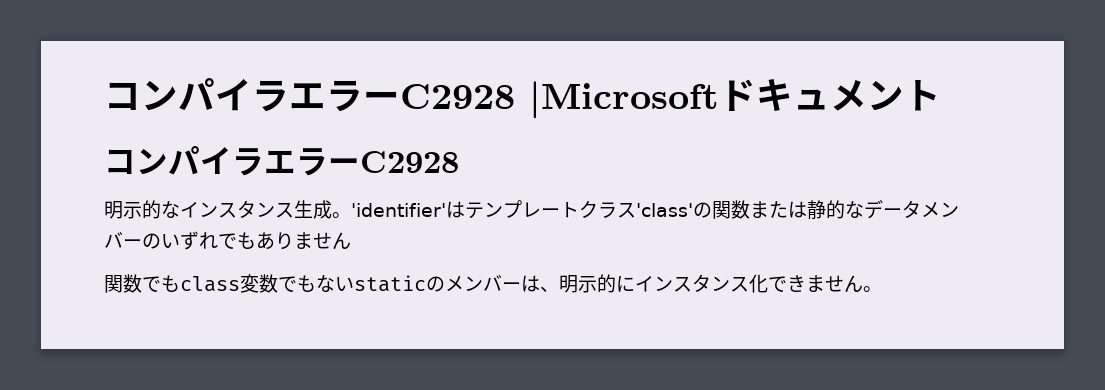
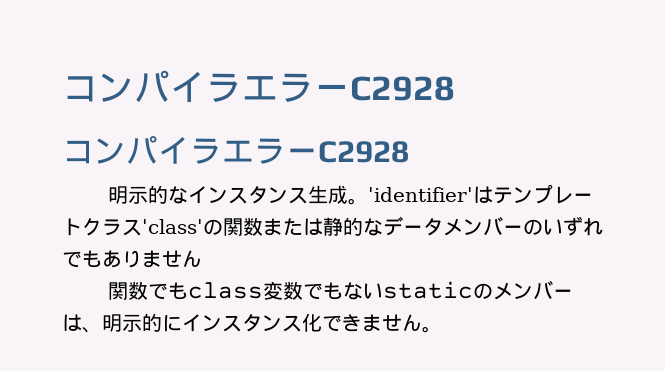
[104,78,941,119] コンパイラエラーC2928 |Microsoftドキュメント -> [62,70,455,103] コンパイラエラーC2928

